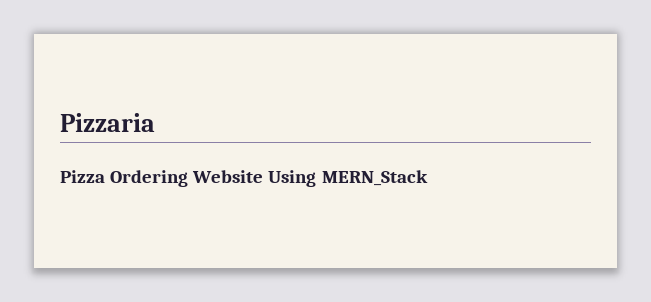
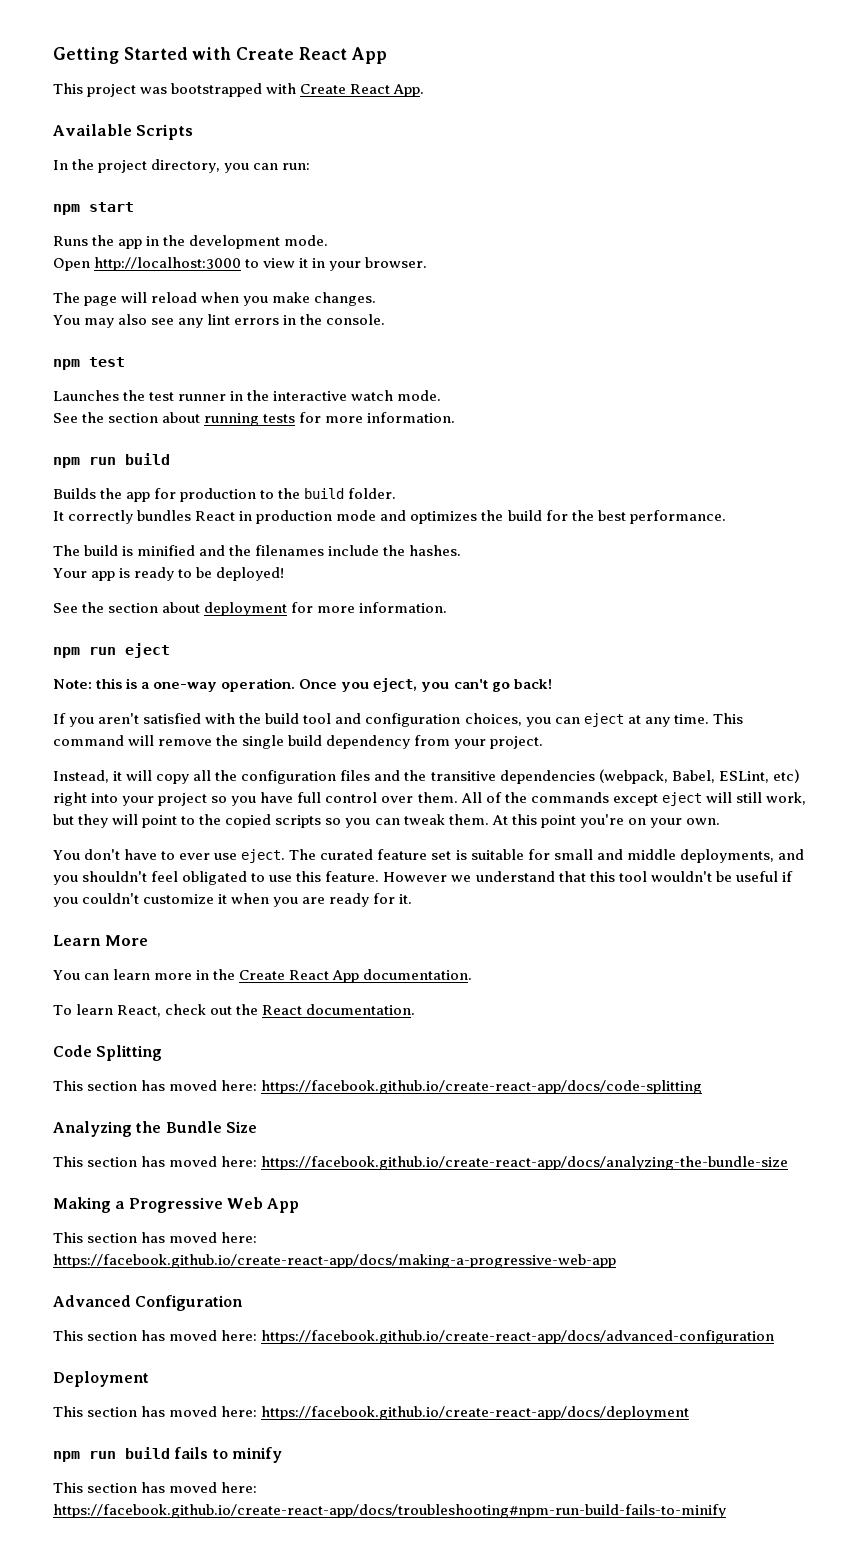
[60,113,155,132] [60,170,428,187] Pizzaria // Pizza Ordering Website Using MERN_Stack -> [53,47,387,64] [53,83,425,97] [53,124,194,140] [53,159,311,173] [53,202,134,215] [53,235,329,249] [53,257,428,271] [53,292,377,306] [53,314,386,328] [53,357,125,370] [53,390,442,401] [53,412,456,426] [53,453,170,468] [53,488,397,502] [53,510,726,524] [53,545,462,556] [53,567,285,581] [53,602,448,616] [53,643,170,658] [53,678,552,692] [53,713,743,727] [53,735,544,749] [53,769,800,784] [53,792,806,806] [53,814,720,828] [53,849,804,863] [53,871,793,885] [53,893,413,907] [53,935,149,946] [53,969,473,983] [53,1004,416,1017] [53,1045,163,1061] [53,1080,703,1094] [53,1121,257,1137] [53,1156,789,1170] [53,1197,300,1213] [53,1232,258,1243] [53,1254,616,1268] [53,1295,244,1311] [53,1330,775,1344] [53,1371,149,1387] [53,1406,690,1420] [53,1447,282,1463] [53,1482,258,1493] [53,1504,726,1518] Getting Started with Create React App // This project was bootstrapped with Create React App. // Available Scripts // In the project directory, you can run: // npm start // Runs the app in the development mode. // Open http://localhost:3000 to view it in your browser. // The page will reload when you make changes. // You may also see any lint errors in the console. // npm test // Launches the test runner in the interactive watch mode. // See the section about running tests for more information. // npm run build // Builds the app for production to the build folder. // It correctly bundles React in production mode and optimizes the build for the best performance. // The build is minified and the filenames include the hashes. // Your app is ready to be deployed! // See the section about deployment for more information. // npm run eject // Note: this is a one-way operation. Once you eject, you can't go back! // If you aren't satisfied with the build tool and configuration choices, you can eject at any time. This command will remove the single build dependency from your project. // Instead, it will copy all the configuration files and the transitive dependencies (webpack, Babel, ESLint, etc) right into your project so you have full control over them. All of the commands except eject will still work, but they will point to the copied scripts so you can tweak them. At this point you're on your own. // You don't have to ever use eject. The curated feature set is suitable for small and middle deployments, and you shouldn't feel obligated to use this feature. However we understand that this tool wouldn't be useful if you couldn't customize it when you are ready for it. // Learn More // You can learn more in the Create React App documentation. // To learn React, check out the React documentation. // Code Splitting // This section has moved here: https://facebook.github.io/create-react-app/docs/code-splitting // Analyzing the Bundle Size // This section has moved here: https://facebook.github.io/create-react-app/docs/analyzing-the-bundle-size // Making a Progressive Web App // This section has moved here: https://facebook.github.io/create-react-app/docs/making-a-progressive-web-app // Advanced Configuration // This section has moved here: https://facebook.github.io/create-react-app/docs/advanced-configuration // Deployment // This section has moved here: https://facebook.github.io/create-react-app/docs/deployment // npm run build fails to minify // This section has moved here: https://facebook.github.io/create-react-app/docs/troubleshooting#npm-run-build-fails-to-minify

